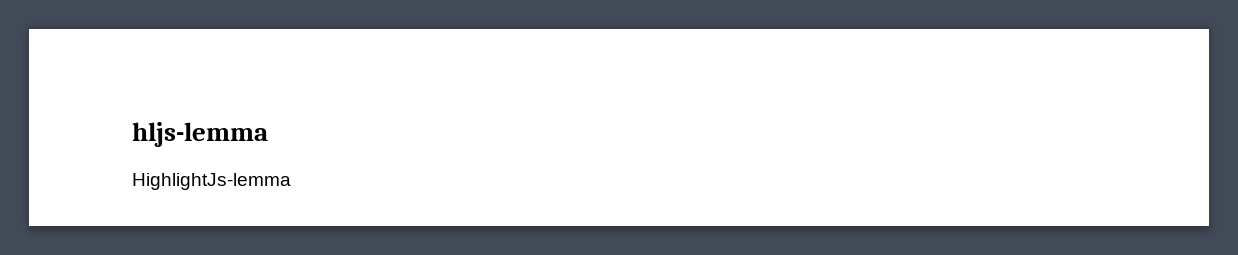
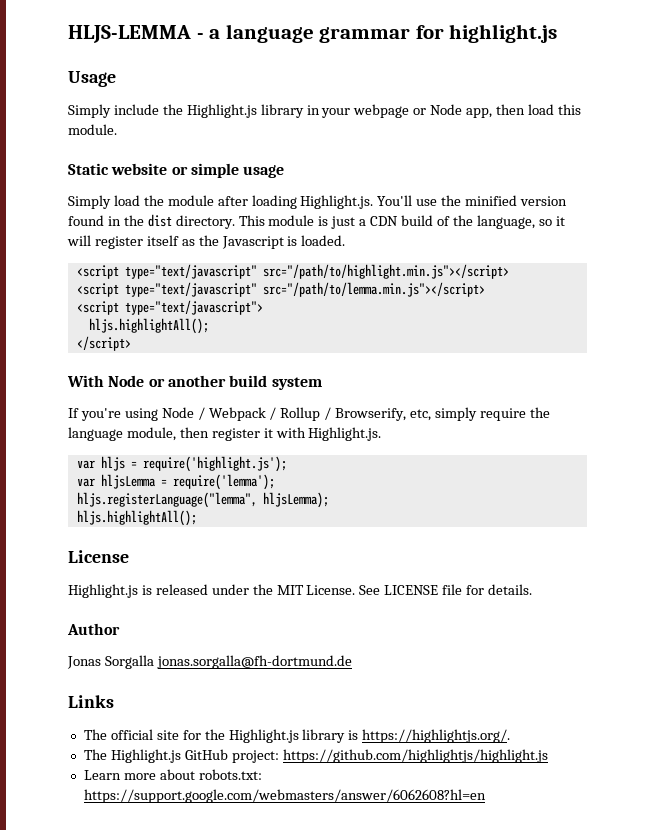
[132,122,268,147] [132,173,291,190] hljs-lemma // HighlightJs-lemma -> [68,24,558,43] [68,71,116,87] [68,104,581,118] [68,124,117,135] [68,163,285,178] [68,195,568,209] [68,214,565,229] [67,235,346,249] [76,264,509,279] [76,282,485,297] [76,300,263,315] [88,318,209,334] [76,336,131,351] [67,375,322,390] [68,407,550,421] [68,427,382,441] [76,456,287,472] [76,474,275,490] [76,492,329,508] [76,510,197,526] [68,550,129,563] [68,584,533,598] [67,623,120,635] [67,655,352,669] [68,695,114,708] [83,729,511,743] [83,749,548,763] [83,769,262,780] [83,789,486,803] HLJS-LEMMA - a language grammar for highlight.js // Usage // Simply include the Highlight.js library in your webpage or Node app, then load this module. // Static website or simple usage // Simply load the module after loading Highlight.js. You'll use the minified version found in the dist directory. This module is just a CDN build of the language, so it will register itself as the Javascript is loaded. // <script type="text/javascript" src="/path/to/highlight.min.js"></script> // <script type="text/javascript" src="/path/to/lemma.min.js"></script> // <script type="text/javascript"> // hljs.highlightAll(); // </script> // With Node or another build system // If you're using Node / Webpack / Rollup / Browserify, etc, simply require the language module, then register it with Highlight.js. // var hljs = require('highlight.js'); // var hljsLemma = require('lemma'); // hljs.registerLanguage("lemma", hljsLemma); // hljs.highlightAll(); // License // Highlight.js is released under the MIT License. See LICENSE file for details. // Author // Jonas Sorgalla jonas.sorgalla@fh-dortmund.de // Links // The official site for the Highlight.js library is https://highlightjs.org/. // The Highlight.js GitHub project: https://github.com/highlightjs/highlight.js // Learn more about robots.txt: https://support.google.com/webmasters/answer/6062608?hl=en

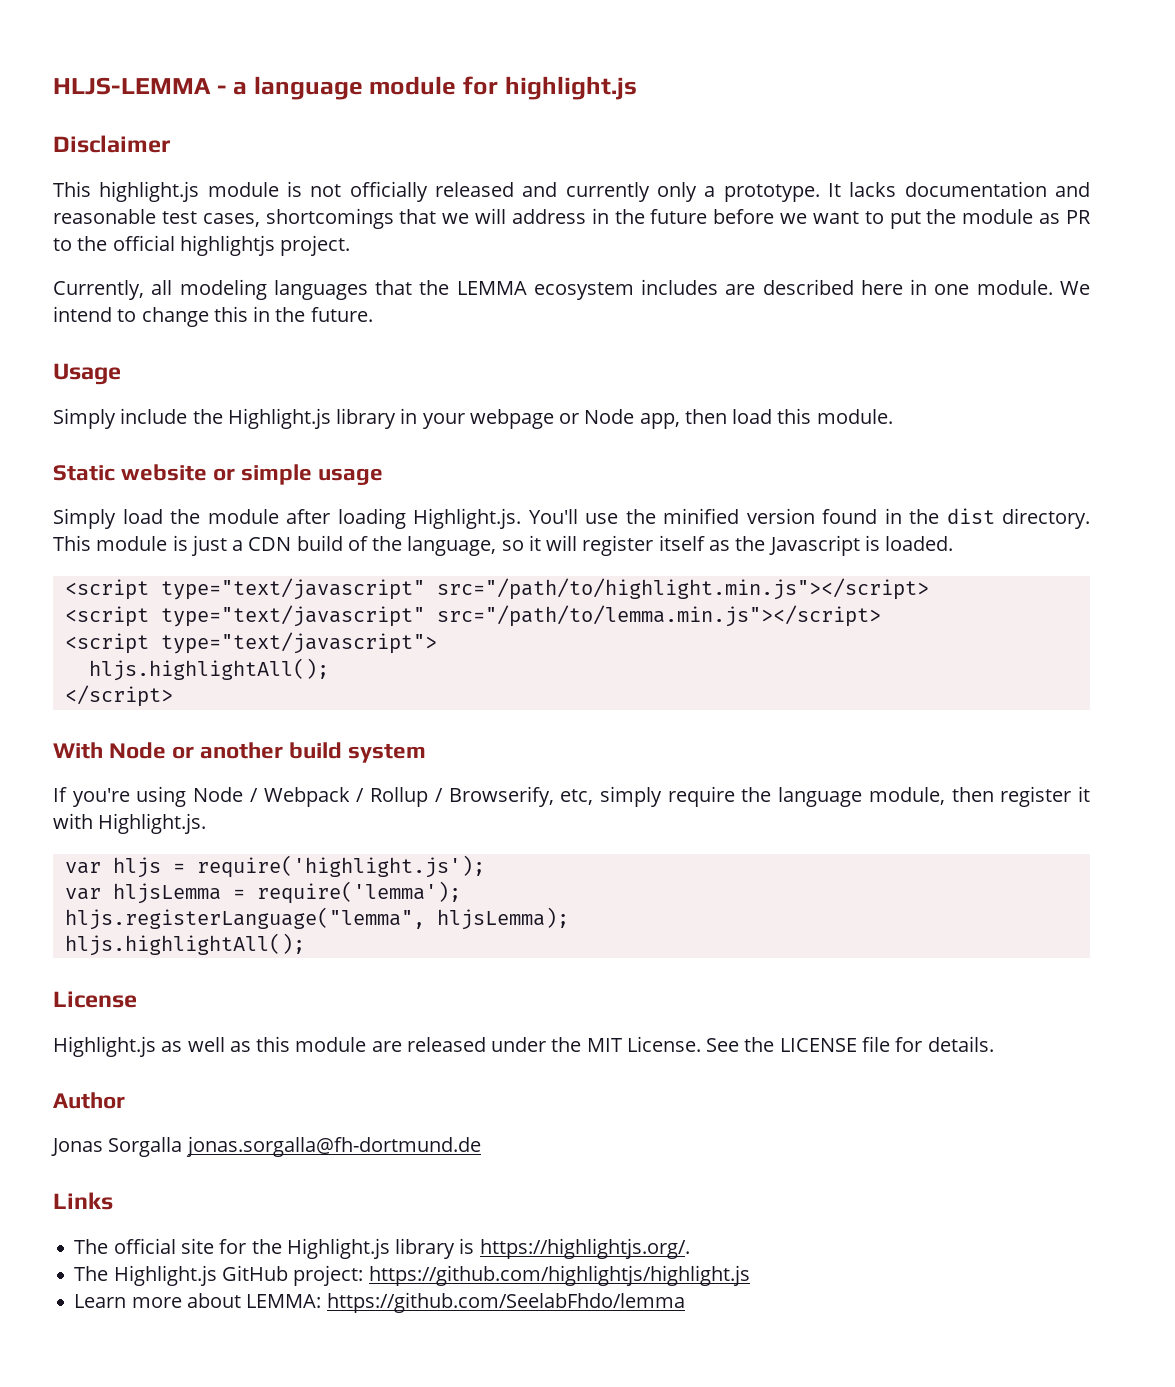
[319,27,411,43] grammar -> [369,76,457,95] module
(558, 33) none -> [53,135,170,153] [53,181,1091,202] [53,208,1092,229] [53,235,351,256] [53,279,1090,300] [53,306,373,327] // Disclaimer // This highlight.js module is not officially released and currently only a prototype. It lacks documentation and reasonable test cases, shortcomings that we will address in the future before we want to put the module as PR to the official highlightjs project. // Currently, all modeling languages that the LEMMA ecosystem includes are described here in one module. We intend to change this in the future.
[141,585,152,595] is -> [161,1036,402,1052] as well as this module are
(381, 590) none -> [744,1037,775,1052] the
[198,769,262,780] [83,789,486,803] robots.txt: https://support.google.com/webmasters/answer/6062608?hl=en -> [246,1292,685,1313] LEMMA: https://github.com/SeelabFhdo/lemma

